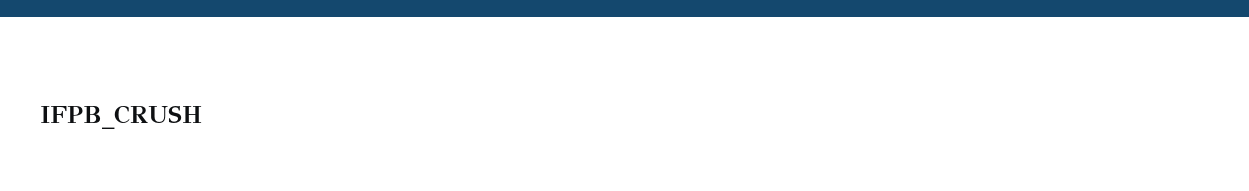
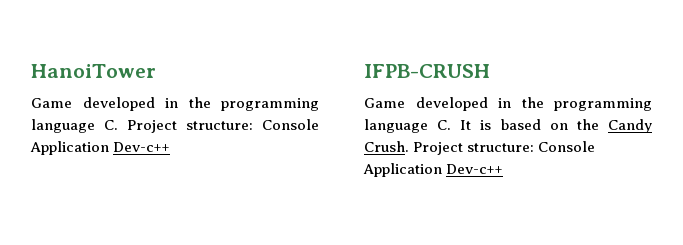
[40,105,202,129] IFPB_CRUSH -> [31,64,156,78] [31,97,319,111] [31,119,319,133] [30,141,171,155] [364,64,490,78] [364,97,652,111] [364,119,652,133] [364,141,596,155] [363,163,504,177] HanoiTower // Game developed in the programming language C. Project structure: Console Application Dev-c++ // IFPB-CRUSH // Game developed in the programming language C. It is based on the Candy Crush. Project structure: Console Application Dev-c++

